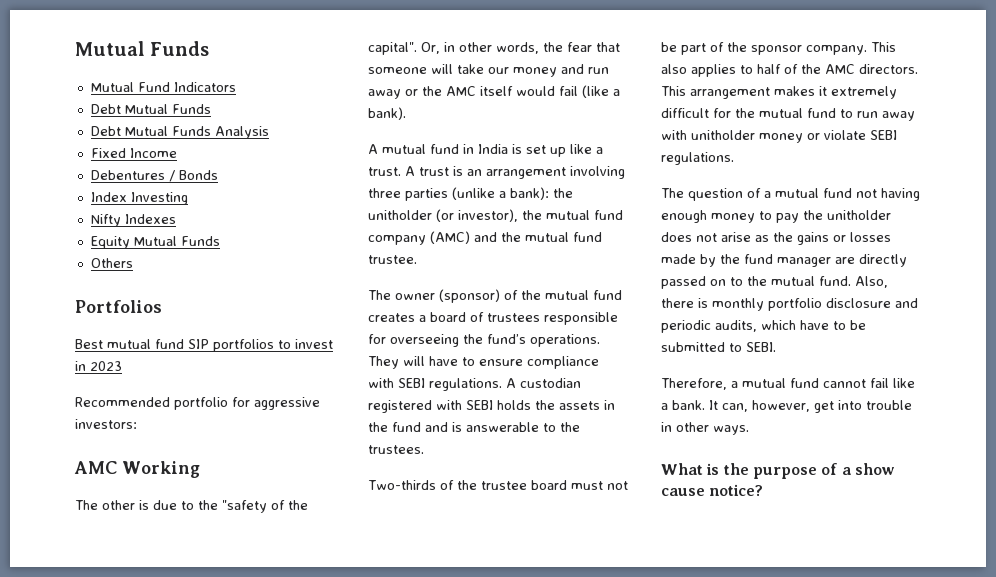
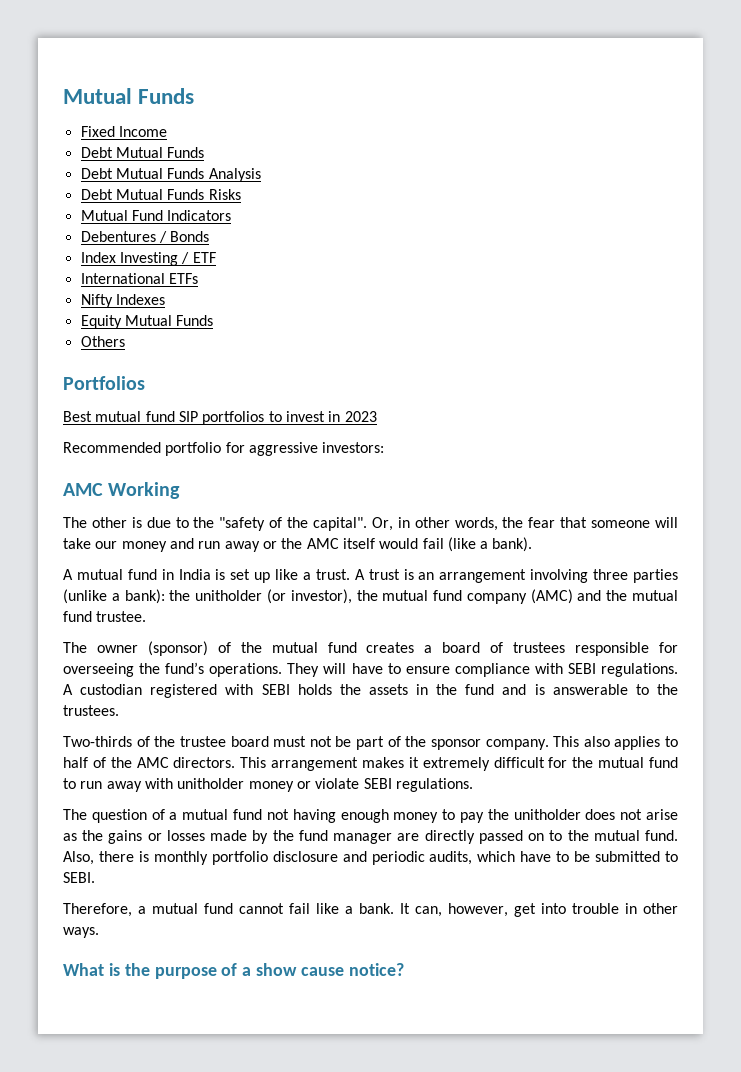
[75,41,210,56] [90,82,236,92] Mutual Funds // Mutual Fund Indicators -> [63,88,195,104] [80,126,167,137] Mutual Funds // Fixed Income
[90,148,177,158] Fixed Income -> [80,189,241,200] [80,210,232,221] Debt Mutual Funds Risks // Mutual Fund Indicators
(188, 198) none -> [181,252,216,264] [80,273,198,284] / ETF // International ETFs

